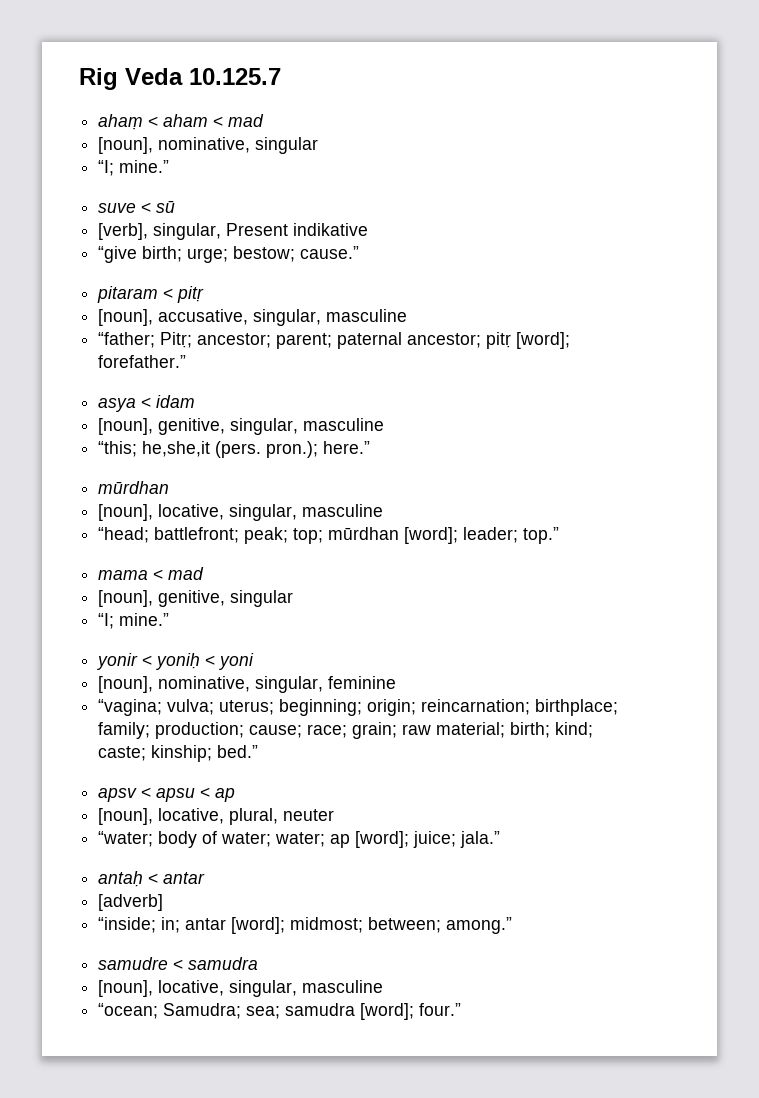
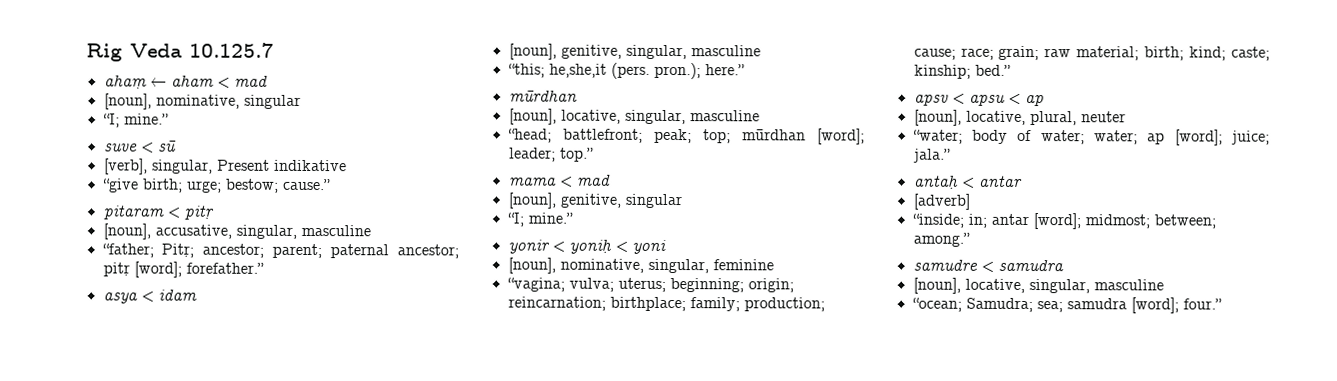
[148,116,159,127] < -> [149,77,167,87] ←

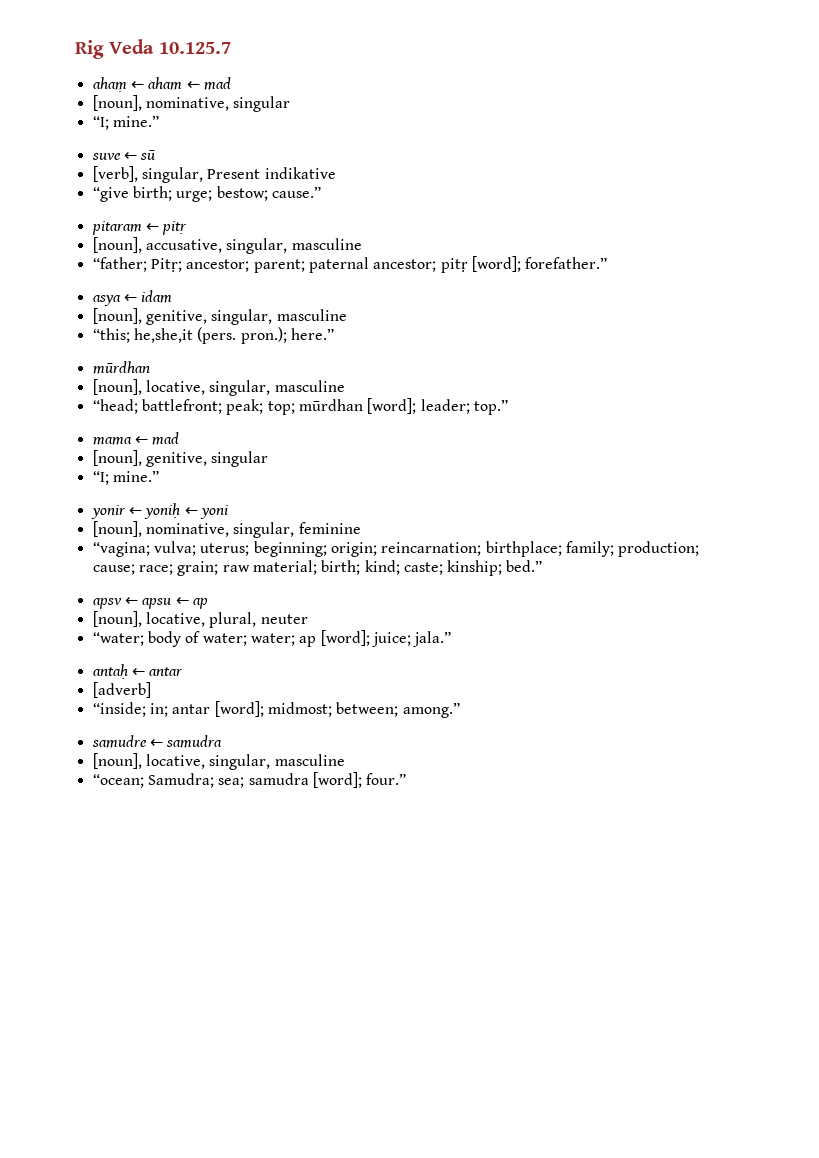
[216,77,230,88] < -> [186,81,200,89] ←
[140,142,154,153] < -> [123,152,137,160] ←
[166,207,180,218] < -> [145,223,159,231] ←
[140,291,154,302] < -> [123,294,137,302] ←
[559,176,573,187] < -> [134,436,148,444] ←
[551,239,628,254] < yoniḥ < -> [128,503,198,519] ← yoniḥ ←
[951,93,1021,106] < apsu < -> [124,597,189,609] ← apsu ←
[961,177,975,188] < -> [131,668,145,676] ←
[980,261,994,272] < -> [149,739,163,747] ←

